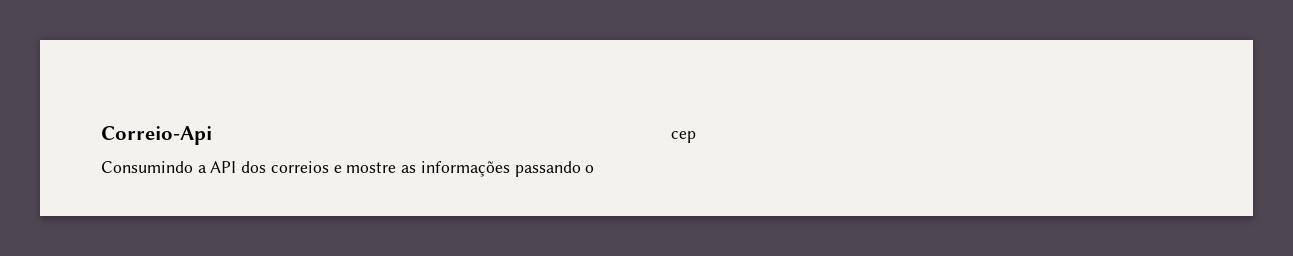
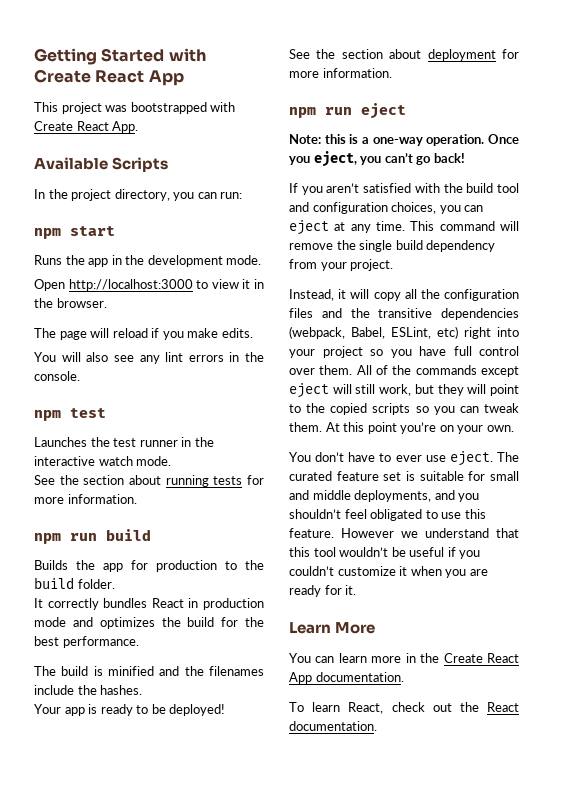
[101,126,212,145] [101,161,595,177] [671,131,696,143] Correio-Api // Consumindo a API dos correios e mostre as informações passando o cep -> [34,48,206,65] [34,69,184,86] [34,102,236,114] [34,121,139,133] [34,157,169,172] [34,189,243,201] [34,226,115,239] [34,255,262,267] [34,279,264,291] [34,298,107,308] [34,328,253,340] [34,352,264,364] [34,371,80,381] [34,408,106,421] [34,437,214,447] [34,456,172,466] [34,475,264,487] [34,494,137,504] [34,529,151,544] [34,560,264,572] [34,577,115,589] [34,598,264,610] [34,617,264,629] [34,636,139,648] [34,666,264,676] [34,685,143,695] [34,704,226,716] [289,49,519,61] [289,68,392,78] [289,103,406,119] [289,134,519,146] [289,151,465,167] [289,183,519,195] [289,202,484,214] [289,220,519,235] [289,240,496,252] [289,259,394,271] [289,289,519,301] [289,308,519,320] [289,326,519,339] [289,346,519,358] [289,365,519,377] [289,383,519,398] [289,403,519,415] [289,422,514,434] [289,451,519,466] [289,471,519,481] [289,490,480,502] [289,509,486,521] [289,528,519,538] [289,547,481,559] [289,566,488,578] [289,585,357,597] [289,622,376,634] [289,653,519,663] [289,672,404,684] [289,702,519,714] [289,721,377,731] Getting Started with Create React App // This project was bootstrapped with Create React App. // Available Scripts // In the project directory, you can run: // npm start // Runs the app in the development mode. // Open http://localhost:3000 to view it in the browser. // The page will reload if you make edits. // You will also see any lint errors in the console. // npm test // Launches the test runner in the interactive watch mode. // See the section about running tests for more information. // npm run build // Builds the app for production to the build folder. // It correctly bundles React in production mode and optimizes the build for the best performance. // The build is minified and the filenames include the hashes. // Your app is ready to be deployed! // See the section about deployment for more information. // npm run eject // Note: this is a one-way operation. Once you eject, you can’t go back! // If you aren’t satisfied with the build tool and configuration choices, you can eject at any time. This command will remove the single build dependency from your project. // Instead, it will copy all the configuration files and the transitive dependencies (webpack, Babel, ESLint, etc) right into your project so you have full control over them. All of the commands except eject will still work, but they will point to the copied scripts so you can tweak them. At this point you’re on your own. // You don’t have to ever use eject. The curated feature set is suitable for small and middle deployments, and you shouldn’t feel obligated to use this feature. However we understand that this tool wouldn’t be useful if you couldn’t customize it when you are ready for it. // Learn More // You can learn more in the Create React App documentation. // To learn React, check out the React documentation.

